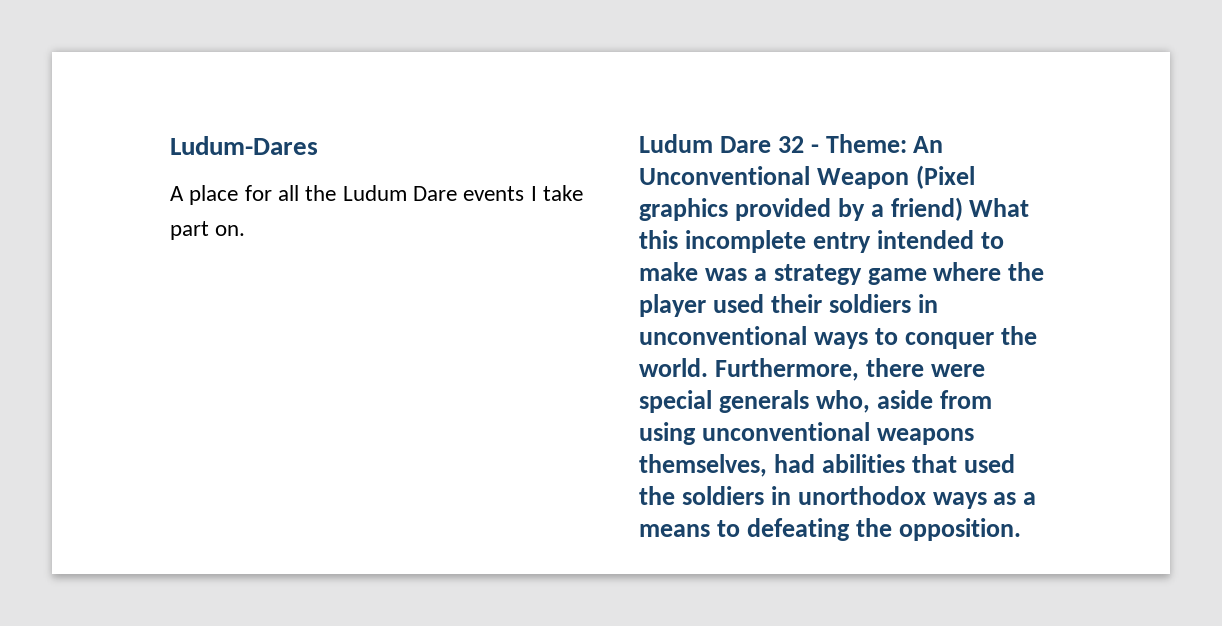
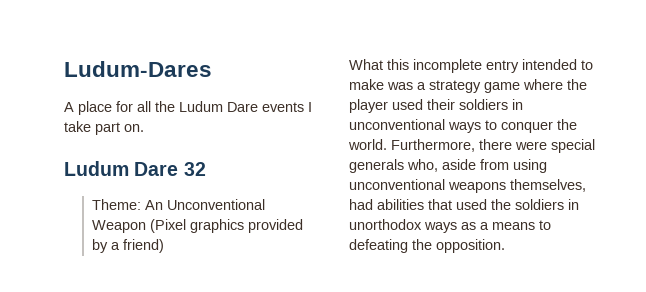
[810,144,819,153] - -> (206, 169) //
(963, 209) none -> (165, 246) //

